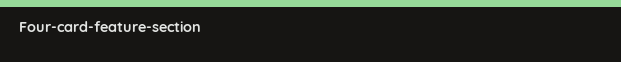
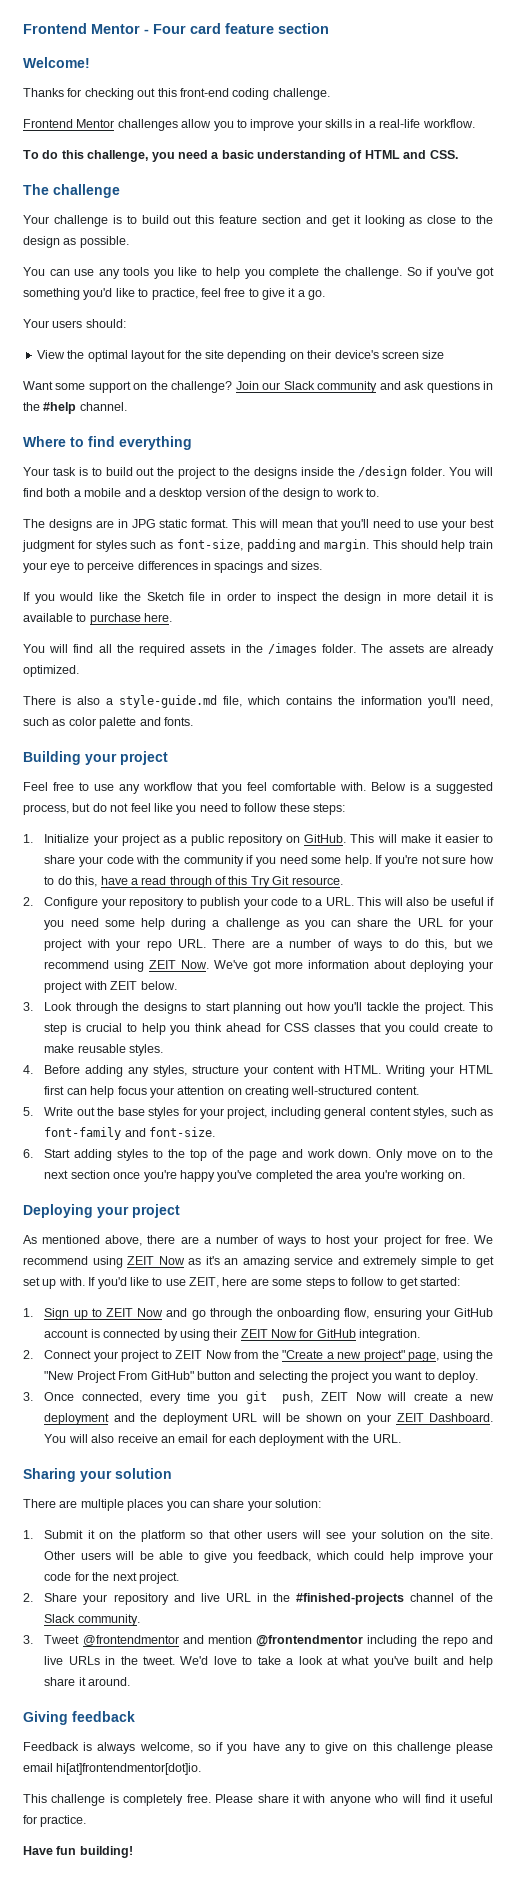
[19,21,201,32] Four-card-feature-section -> [23,23,329,34] [23,57,90,68] [23,88,330,100] [23,119,475,131] [23,150,458,162] [23,184,120,198] [23,215,493,227] [23,236,129,248] [23,267,494,279] [23,288,326,300] [23,319,126,328] [36,350,445,362] [23,381,493,393] [23,402,127,414] [23,436,192,450] [23,466,493,479] [23,488,379,500] [23,519,494,531] [22,539,493,552] [23,561,322,573] [23,592,493,604] [23,613,173,625] [23,643,495,656] [23,665,79,677] [23,695,493,708] [23,717,193,729] [23,751,168,765] [23,782,493,794] [23,803,346,815] [23,834,494,846] [44,855,495,867] [44,876,343,888] [23,897,495,909] [44,918,493,930] [44,939,494,951] [44,960,494,972] [44,981,177,993] [23,1002,493,1014] [44,1023,493,1035] [44,1044,164,1056] [23,1065,493,1077] [44,1086,419,1098] [23,1107,493,1119] [44,1127,216,1140] [23,1149,493,1161] [44,1170,465,1182] [23,1204,180,1218] [23,1235,493,1247] [23,1256,495,1268] [23,1277,461,1289] [23,1308,493,1320] [44,1329,421,1341] [23,1350,493,1362] [44,1371,478,1383] [23,1391,494,1404] [44,1413,493,1425] [44,1434,401,1446] [23,1468,172,1482] [23,1499,321,1511] [23,1530,494,1542] [44,1551,493,1563] [44,1572,179,1584] [23,1593,493,1605] [44,1614,140,1626] [23,1635,493,1647] [44,1656,493,1668] [44,1677,131,1686] [23,1711,135,1725] [23,1742,494,1754] [23,1763,202,1775] [23,1794,494,1806] [23,1815,87,1827] [23,1846,133,1858] Frontend Mentor - Four card feature section // Welcome! // Thanks for checking out this front-end coding challenge. // Frontend Mentor challenges allow you to improve your skills in a real-life workflow. // To do this challenge, you need a basic understanding of HTML and CSS. // The challenge // Your challenge is to build out this feature section and get it looking as close to the design as possible. // You can use any tools you like to help you complete the challenge. So if you've got something you'd like to practice, feel free to give it a go. // Your users should: // View the optimal layout for the site depending on their device's screen size // Want some support on the challenge? Join our Slack community and ask questions in the #help channel. // Where to find everything // Your task is to build out the project to the designs inside the /design folder. You will find both a mobile and a desktop version of the design to work to. // The designs are in JPG static format. This will mean that you'll need to use your best judgment for styles such as font-size, padding and margin. This should help train your eye to perceive differences in spacings and sizes. // If you would like the Sketch file in order to inspect the design in more detail it is available to purchase here. // You will find all the required assets in the /images folder. The assets are already optimized. // There is also a style-guide.md file, which contains the information you'll need, such as color palette and fonts. // Building your project // Feel free to use any workflow that you feel comfortable with. Below is a suggested process, but do not feel like you need to follow these steps: // 1. Initialize your project as a public repository on GitHub. This will make it easier to share your code with the community if you need some help. If you're not sure how to do this, have a read through of this Try Git resource. // 2. Configure your repository to publish your code to a URL. This will also be useful if you need some help during a challenge as you can share the URL for your project with your repo URL. There are a number of ways to do this, but we recommend using ZEIT Now. We've got more information about deploying your project with ZEIT below. // 3. Look through the designs to start planning out how you'll tackle the project. This step is crucial to help you think ahead for CSS classes that you could create to make reusable styles. // 4. Before adding any styles, structure your content with HTML. Writing your HTML first can help focus your attention on creating well-structured content. // 5. Write out the base styles for your project, including general content styles, such as font-family and font-size. // 6. Start adding styles to the top of the page and work down. Only move on to the next section once you're happy you've completed the area you're working on. // Deploying your project // As mentioned above, there are a number of ways to host your project for free. We recommend using ZEIT Now as it's an amazing service and extremely simple to get set up with. If you'd like to use ZEIT, here are some steps to follow to get started: // 1. Sign up to ZEIT Now and go through the onboarding flow, ensuring your GitHub account is connected by using their ZEIT Now for GitHub integration. // 2. Connect your project to ZEIT Now from the "Create a new project" page, using the "New Project From GitHub" button and selecting the project you want to deploy. // 3. Once connected, every time you git push, ZEIT Now will create a new deployment and the deployment URL will be shown on your ZEIT Dashboard. You will also receive an email for each deployment with the URL. // Sharing your solution // There are multiple places you can share your solution: // 1. Submit it on the platform so that other users will see your solution on the site. Other users will be able to give you feedback, which could help improve your code for the next project. // 2. Share your repository and live URL in the #finished-projects channel of the Slack community. // 3. Tweet @frontendmentor and mention @frontendmentor including the repo and live URLs in the tweet. We'd love to take a look at what you've built and help share it around. // Giving feedback // Feedback is always welcome, so if you have any to give on this challenge please email hi[at]frontendmentor[dot]io. // This challenge is completely free. Please share it with anyone who will find it useful for practice. // Have fun building!

